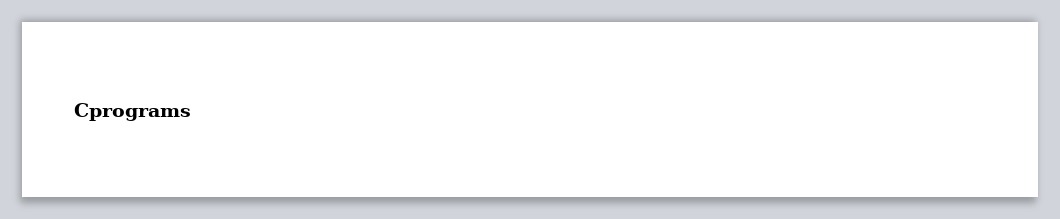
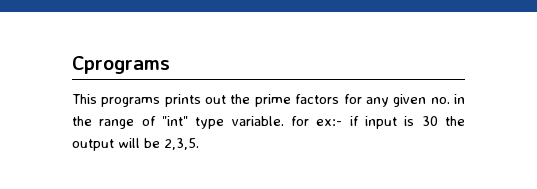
(191, 112) none -> [72,94,466,107] [72,116,465,129] [72,138,199,151] // This programs prints out the prime factors for any given no. in the range of "int" type variable. for ex:- if input is 30 the output will be 2,3,5.

